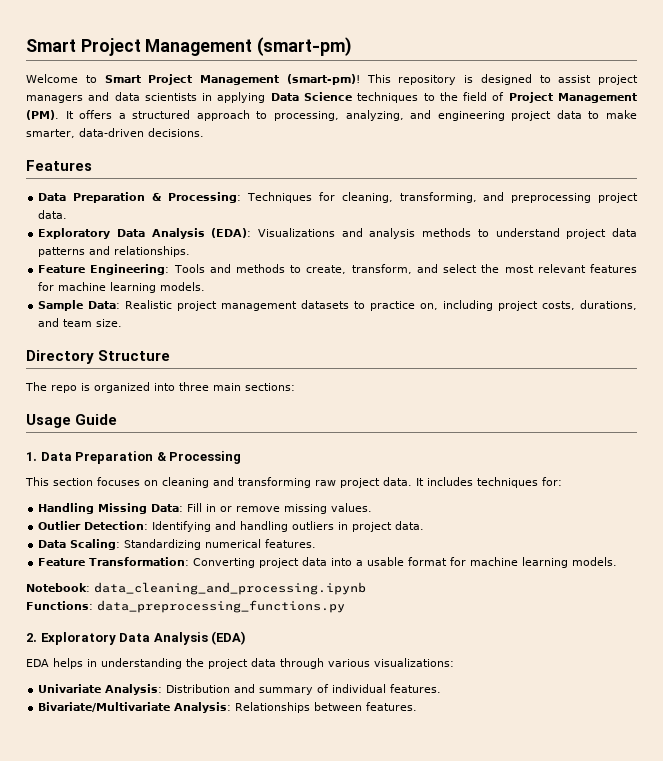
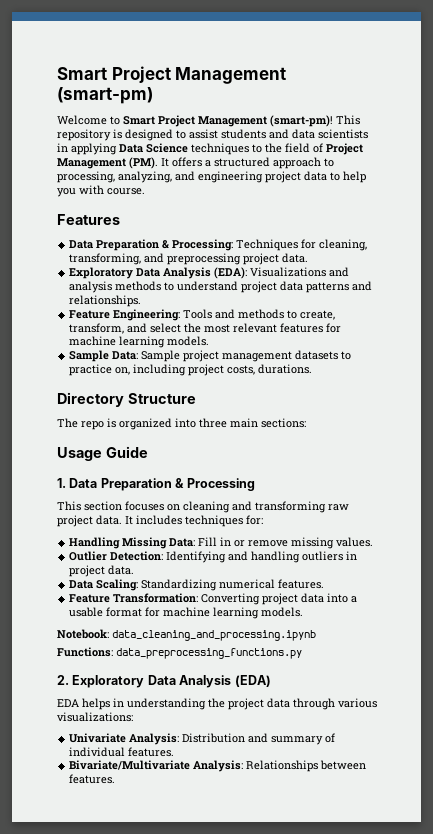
[598,75,638,85] [26,95,83,103] project managers -> [221,129,266,139] students
[605,110,637,119] [26,128,204,138] make smarter, data-driven decisions. -> [343,171,366,183] [57,185,145,197] help you with course.
[125,300,173,309] Realistic -> [141,350,181,362] Sample
[580,300,637,310] [38,318,123,327] durations, and team size. -> [258,364,313,374] durations.

